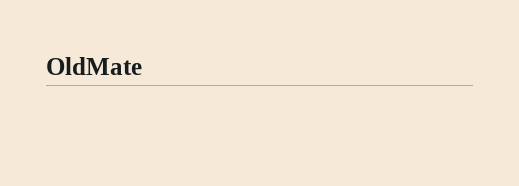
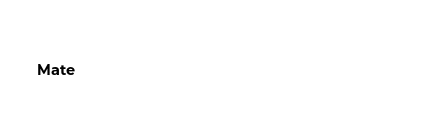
[46,57,142,75] OldMate -> [37,64,75,75] Mate

